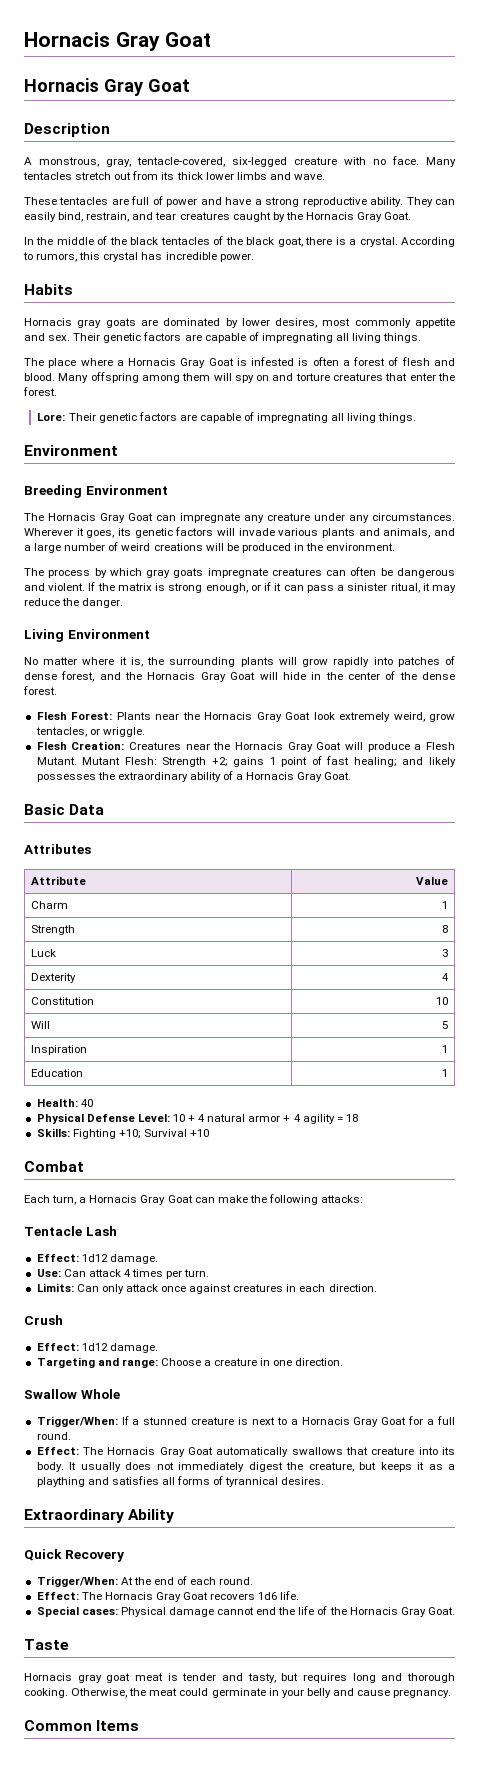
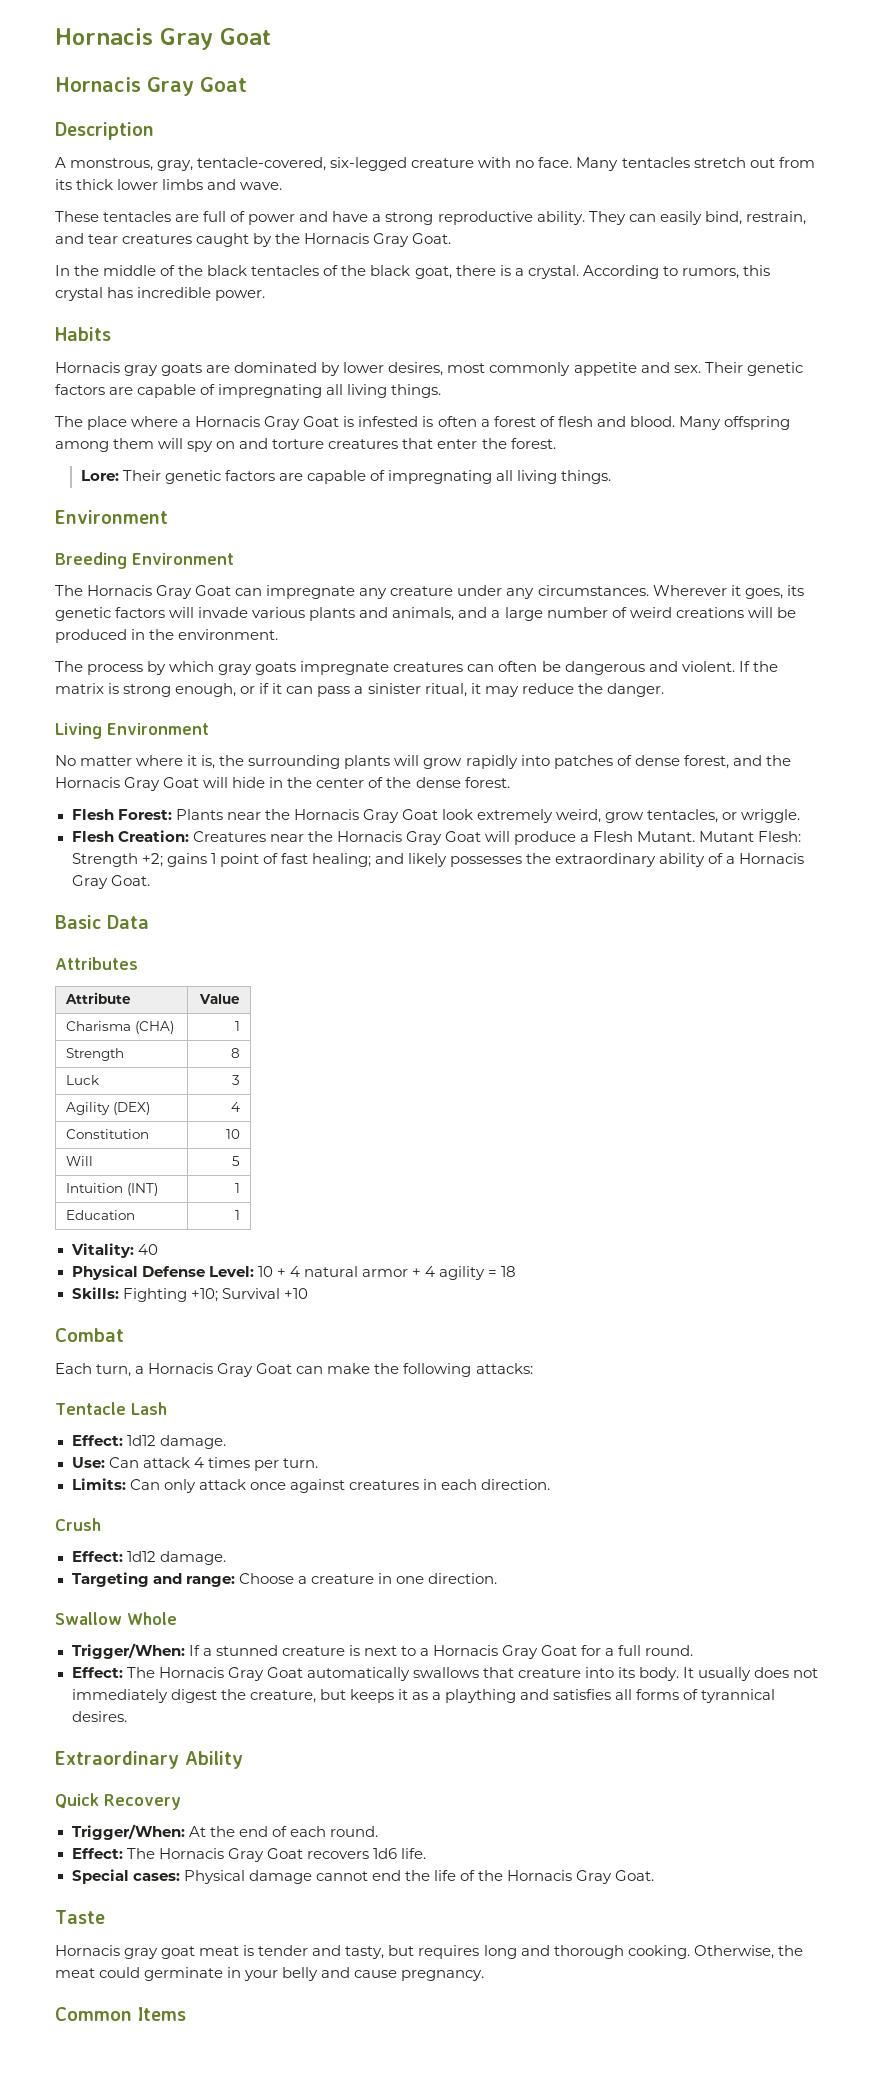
[31,901,69,909] Charm -> [66,1021,175,1034] Charisma (CHA)
[31,973,77,983] Dexterity -> [66,1102,151,1115] Agility (DEX)
[31,1045,88,1055] Inspiration -> [66,1183,159,1196] Intuition (INT)
[36,1099,78,1107] Health: -> [70,1243,134,1258] Vitality:

